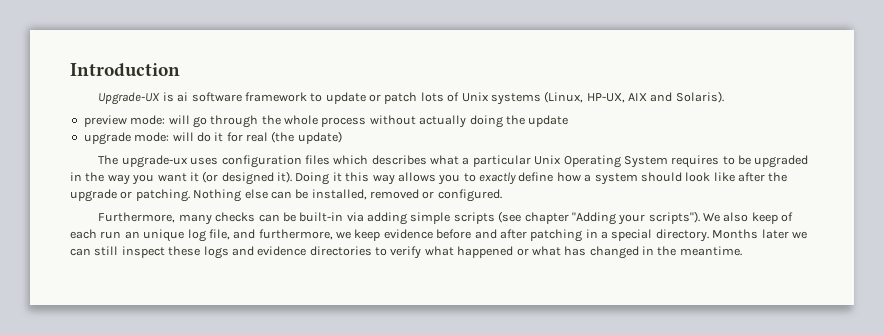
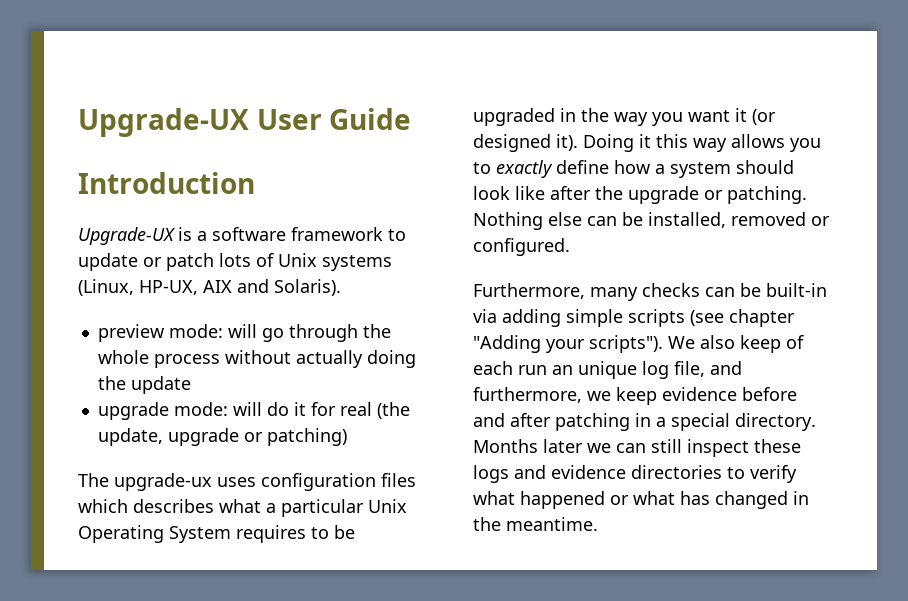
(70, 70) none -> [78,108,412,137] Upgrade-UX User Guide //
[177,92,189,102] ai -> [197,231,207,241] a
[297,131,342,144] update) -> [97,428,347,446] update, upgrade or patching)

